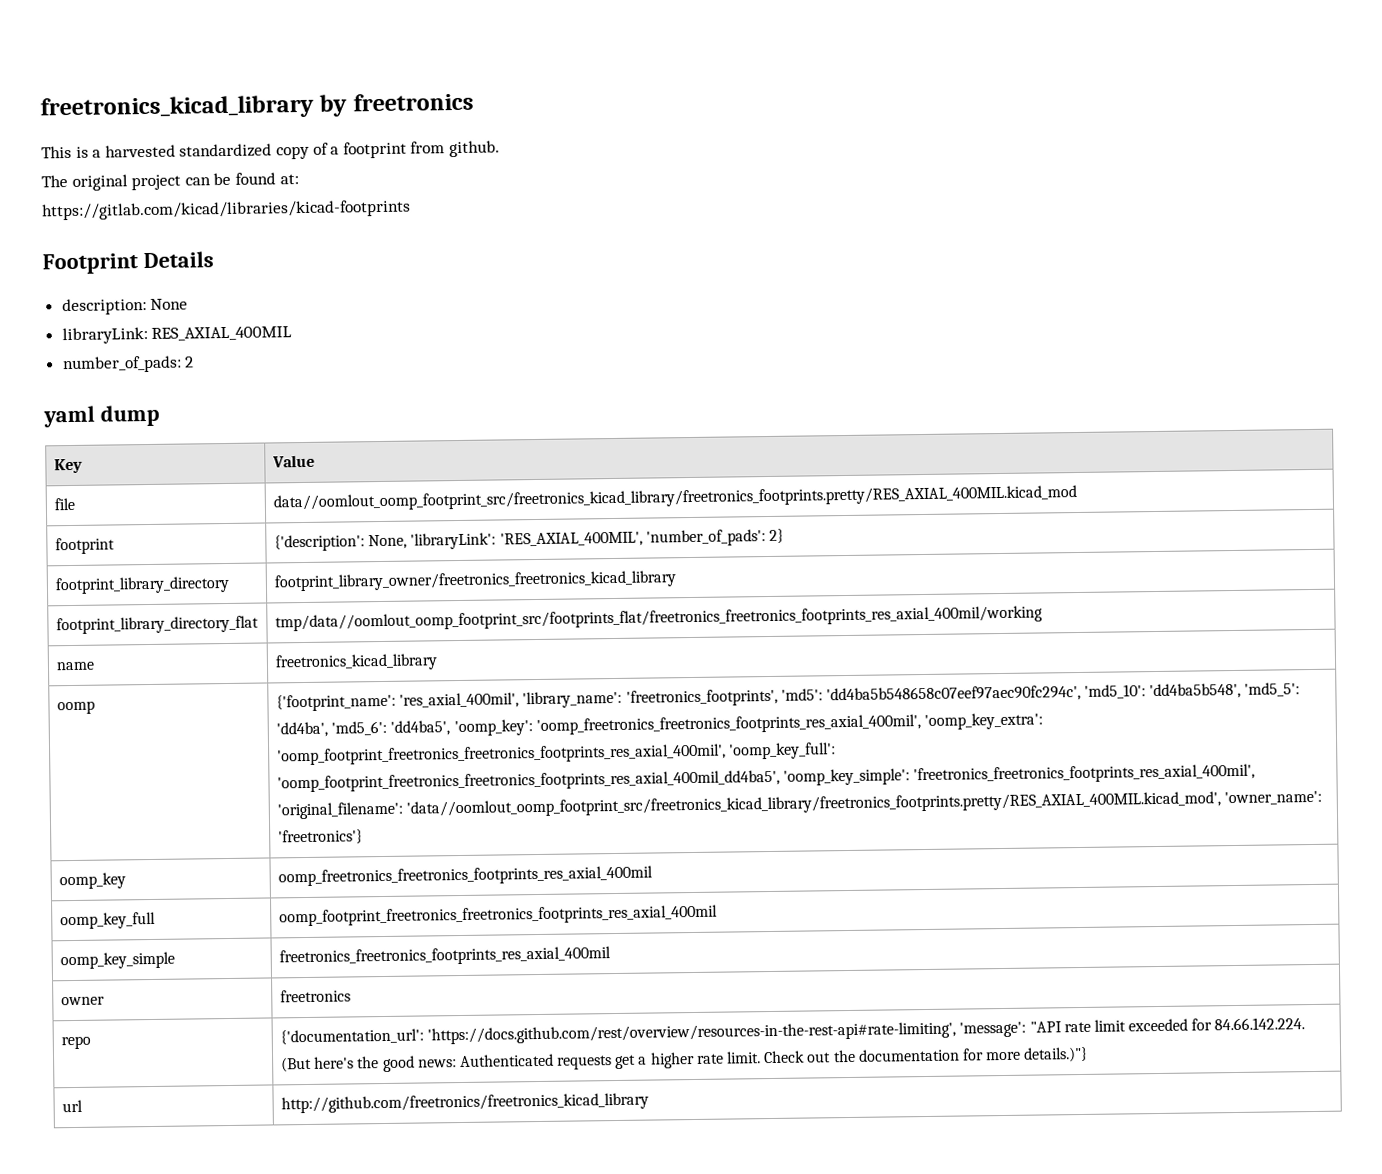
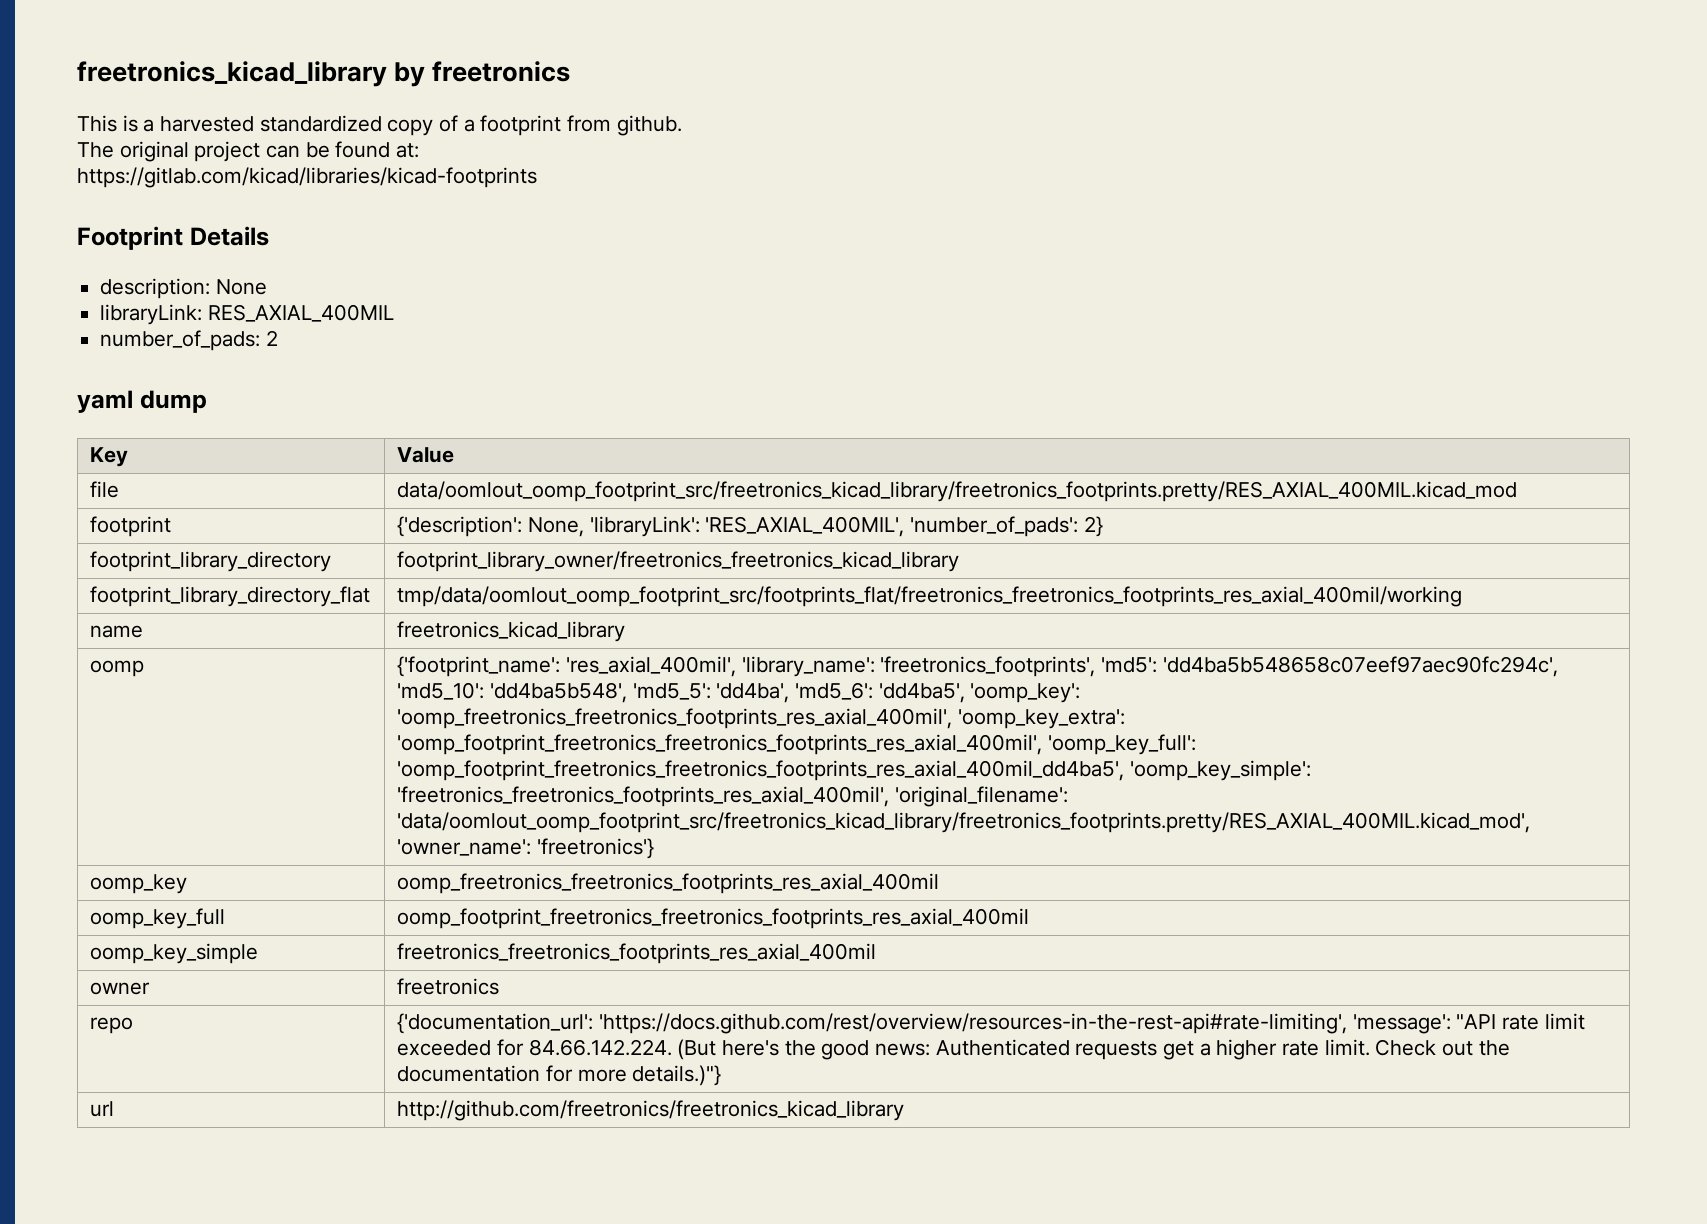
[272,485,1077,512] data//oomlout_oomp_footprint_src/freetronics_kicad_library/freetronics_footprints.pretty/RES_AXIAL_400MIL.kicad_mod -> [397,481,1518,502] data/oomlout_oomp_footprint_src/freetronics_kicad_library/freetronics_footprints.pretty/RES_AXIAL_400MIL.kicad_mod
[274,605,1043,632] tmp/data//oomlout_oomp_footprint_src/footprints_flat/freetronics_freetronics_footprints_res_axial_400mil/working -> [397,586,1463,607] tmp/data/oomlout_oomp_footprint_src/footprints_flat/freetronics_freetronics_footprints_res_axial_400mil/working
[406,791,1222,818] 'data//oomlout_oomp_footprint_src/freetronics_kicad_library/freetronics_footprints.pretty/RES_AXIAL_400MIL.kicad_mod', -> [397,812,1531,833] 'data/oomlout_oomp_footprint_src/freetronics_kicad_library/freetronics_footprints.pretty/RES_AXIAL_400MIL.kicad_mod',

